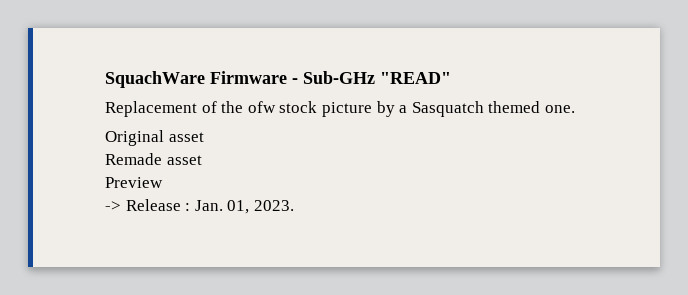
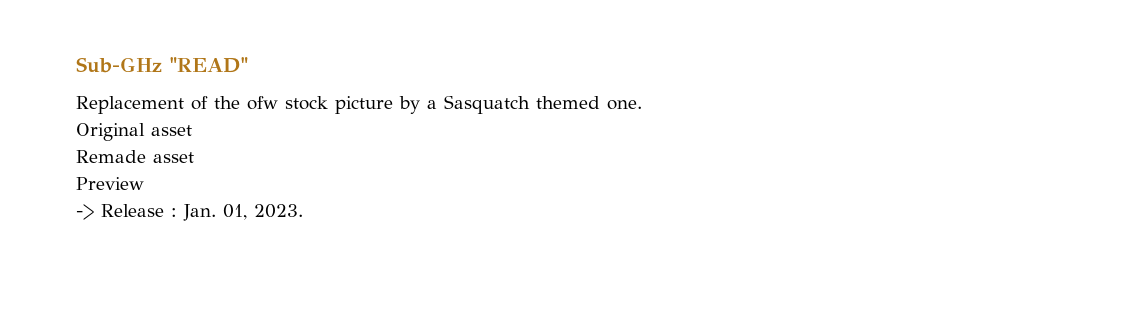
[105,71,298,88] SquachWare Firmware - -> (76, 65) none

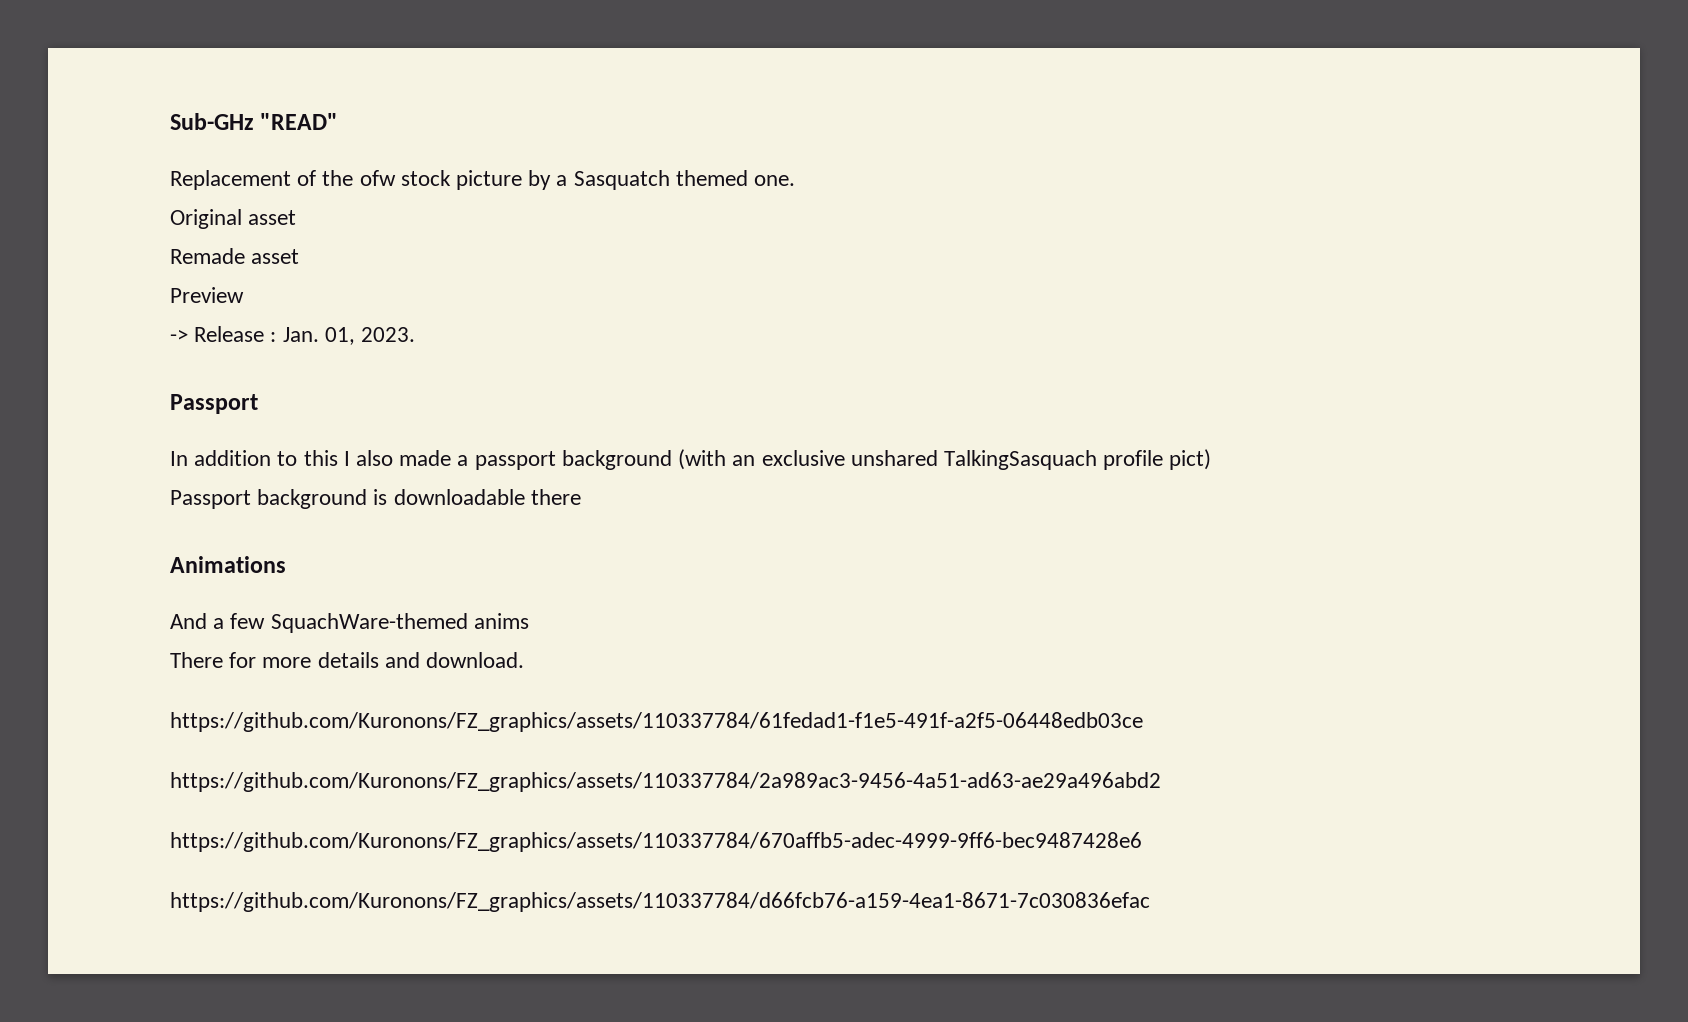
(303, 211) none -> [170,394,258,414] [170,449,1212,470] [170,489,581,509] [170,556,286,573] [170,613,529,633] [170,652,525,668] [170,712,1143,732] [170,772,1161,792] [170,832,1142,852] [170,892,1150,912] // Passport // In addition to this I also made a passport background (with an exclusive unshared TalkingSasquach profile pict) // Passport background is downloadable there // Animations // And a few SquachWare-themed anims // There for more details and download. // https://github.com/Kuronons/FZ_graphics/assets/110337784/61fedad1-f1e5-491f-a2f5-06448edb03ce // https://github.com/Kuronons/FZ_graphics/assets/110337784/2a989ac3-9456-4a51-ad63-ae29a496abd2 // https://github.com/Kuronons/FZ_graphics/assets/110337784/670affb5-adec-4999-9ff6-bec9487428e6 // https://github.com/Kuronons/FZ_graphics/assets/110337784/d66fcb76-a159-4ea1-8671-7c030836efac

